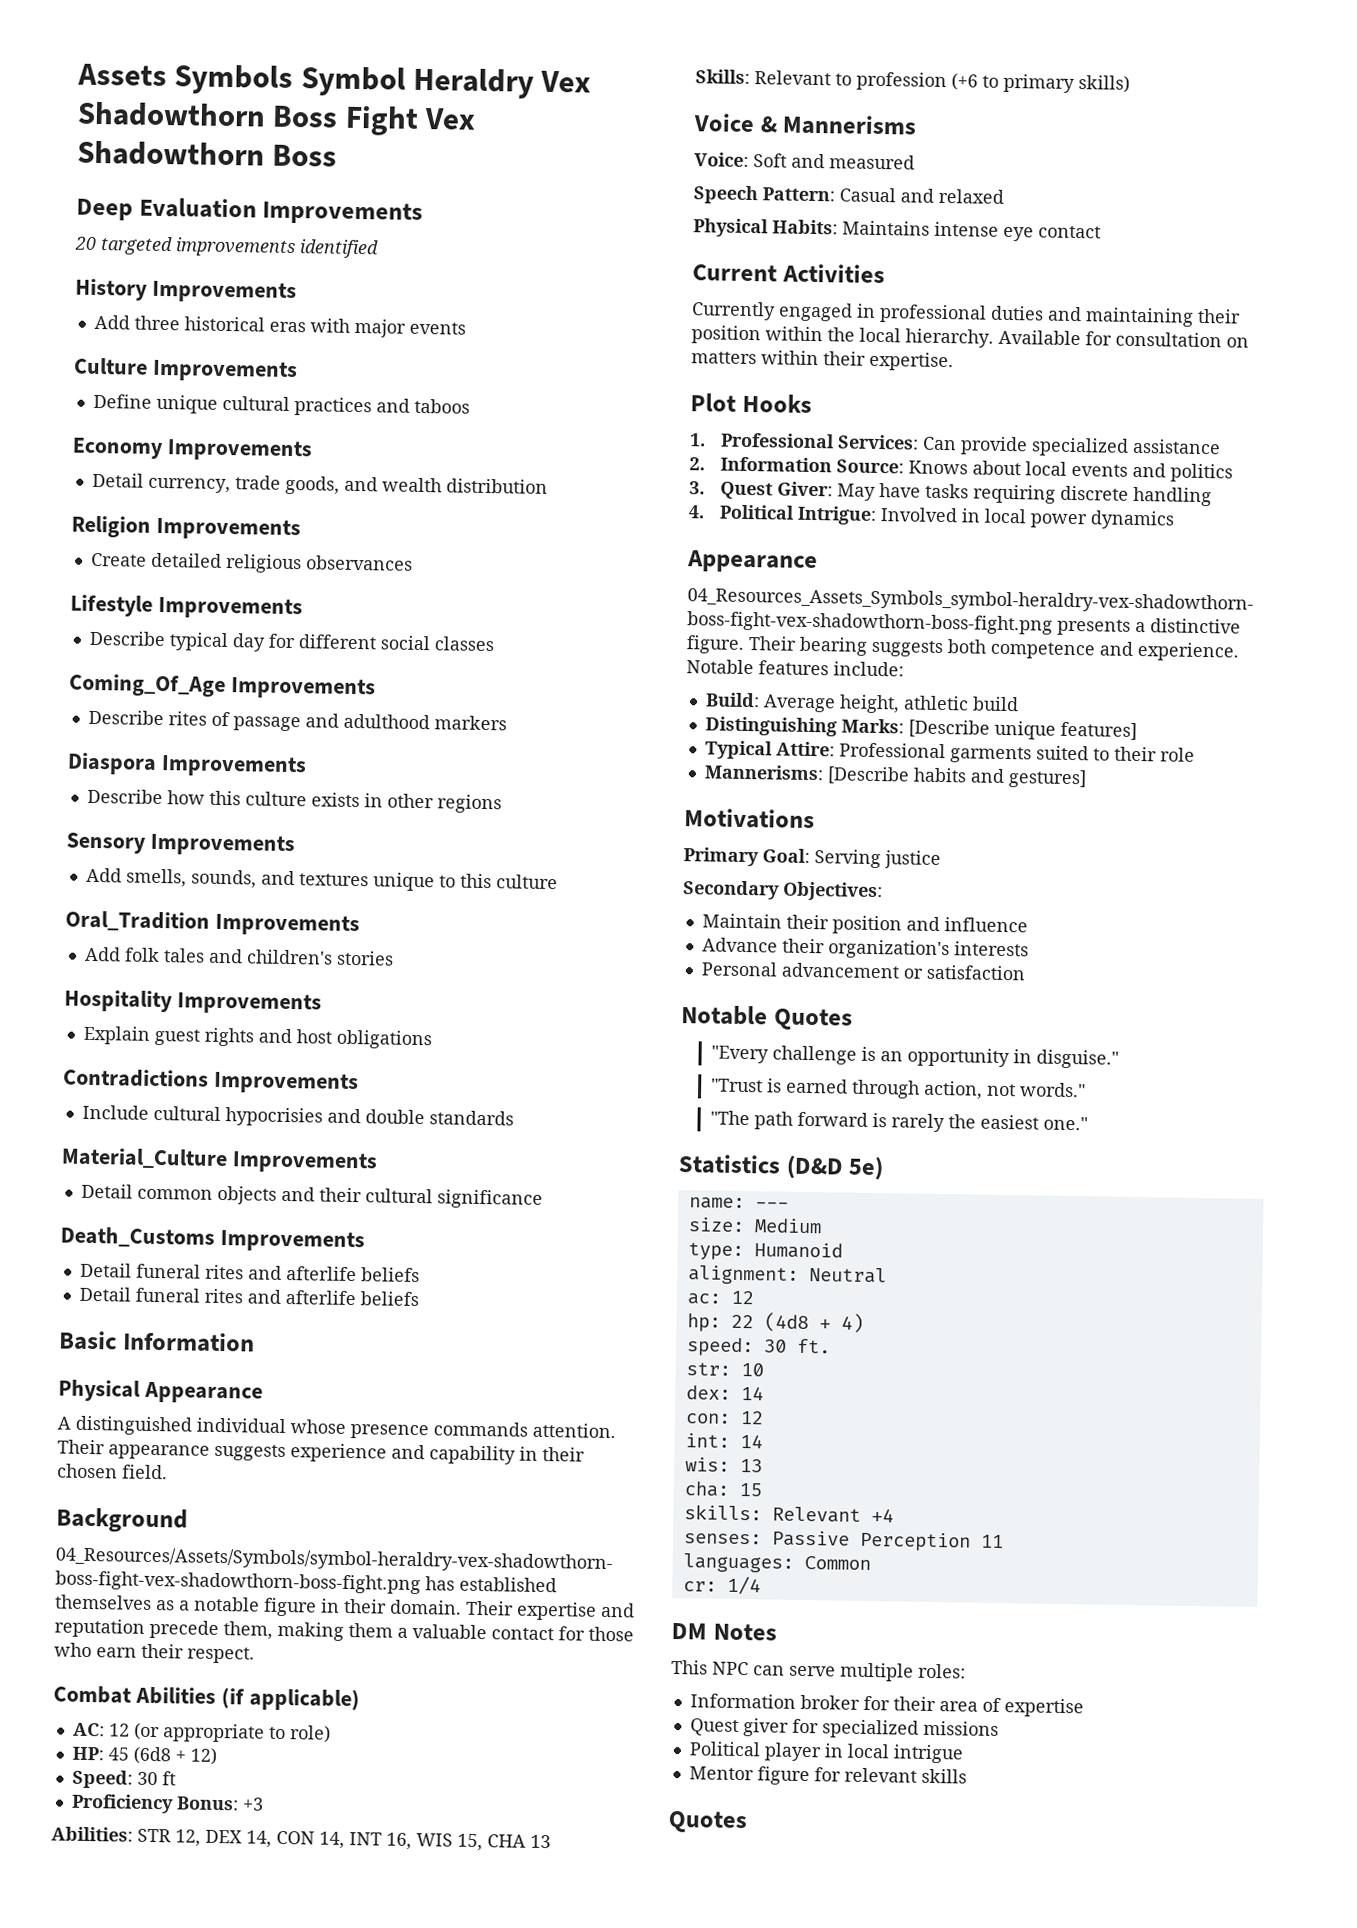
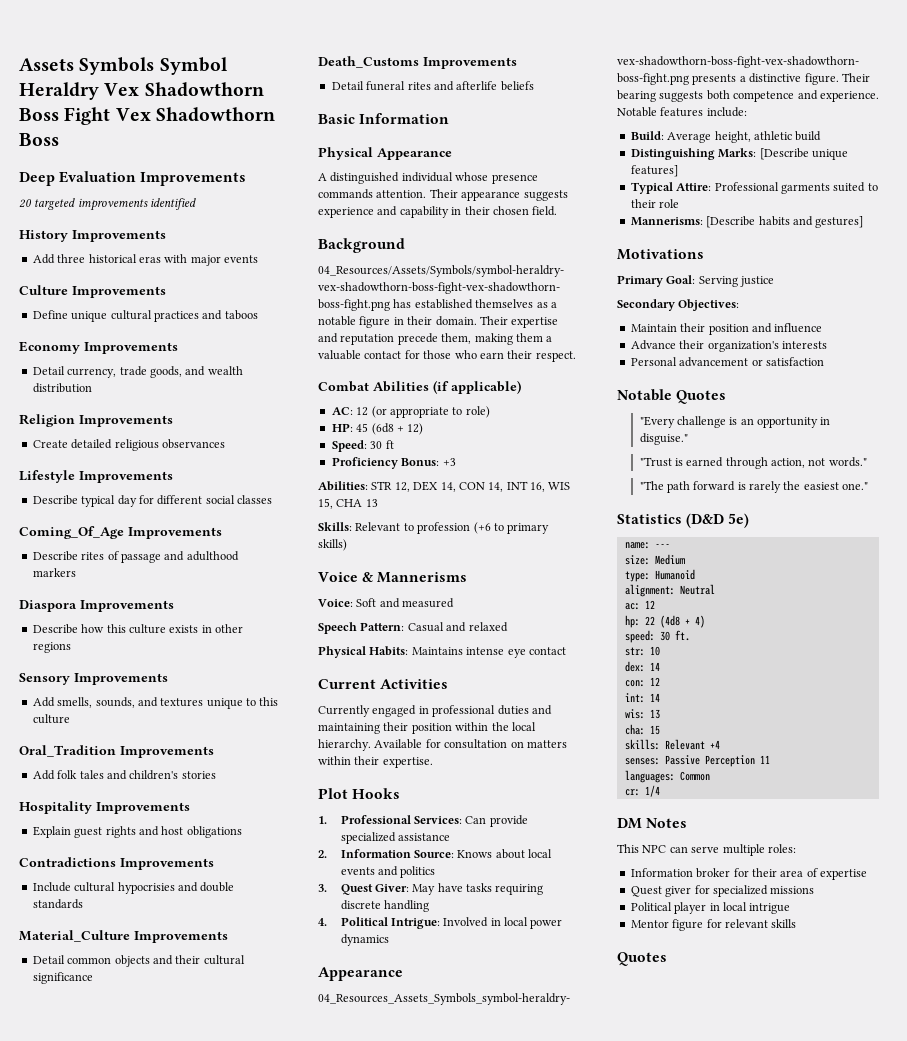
[78,1286,419,1307] // Detail funeral rites and afterlife beliefs -> (534, 86) none

